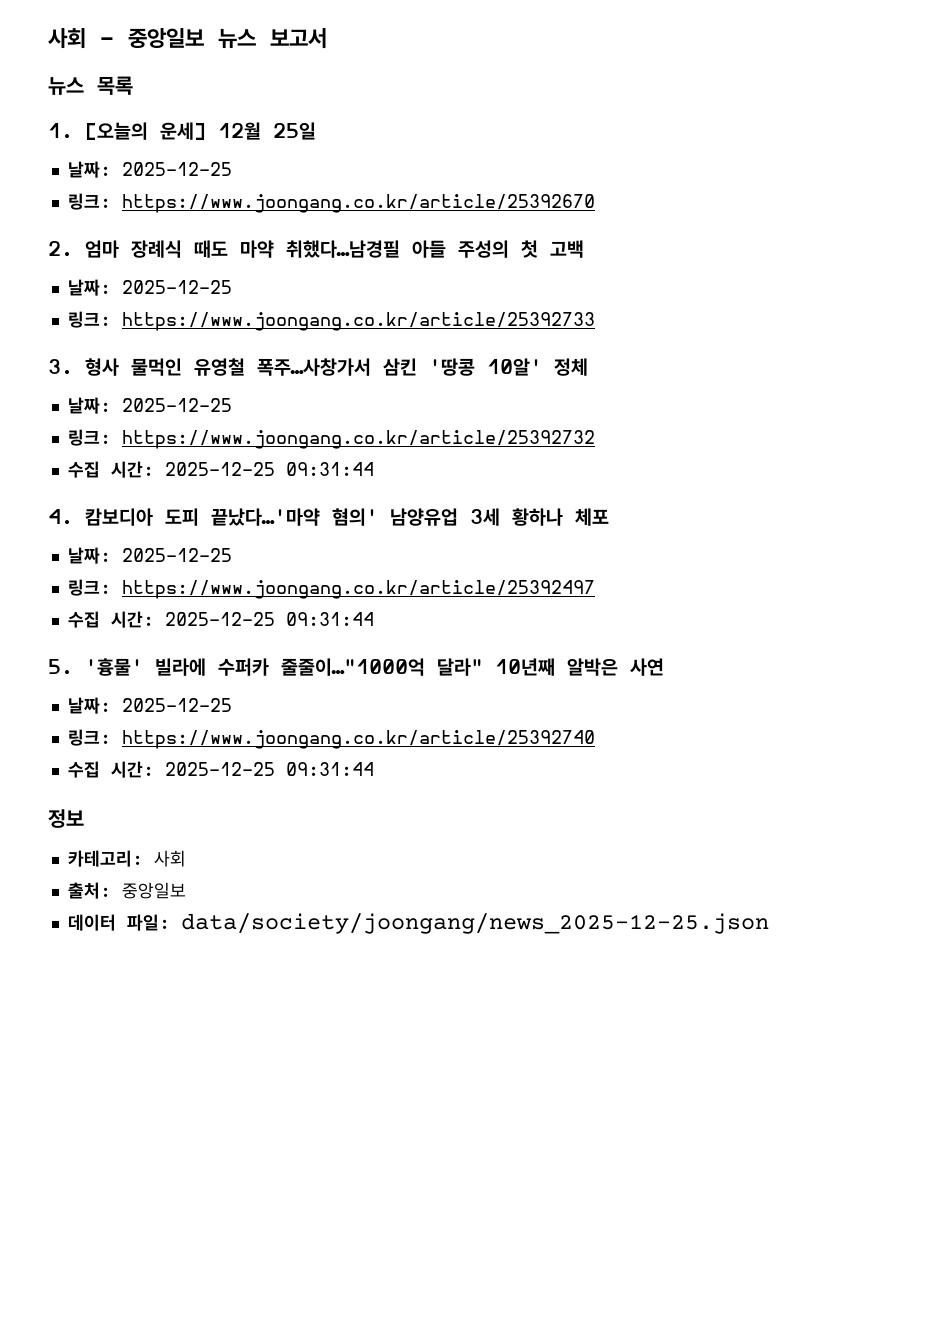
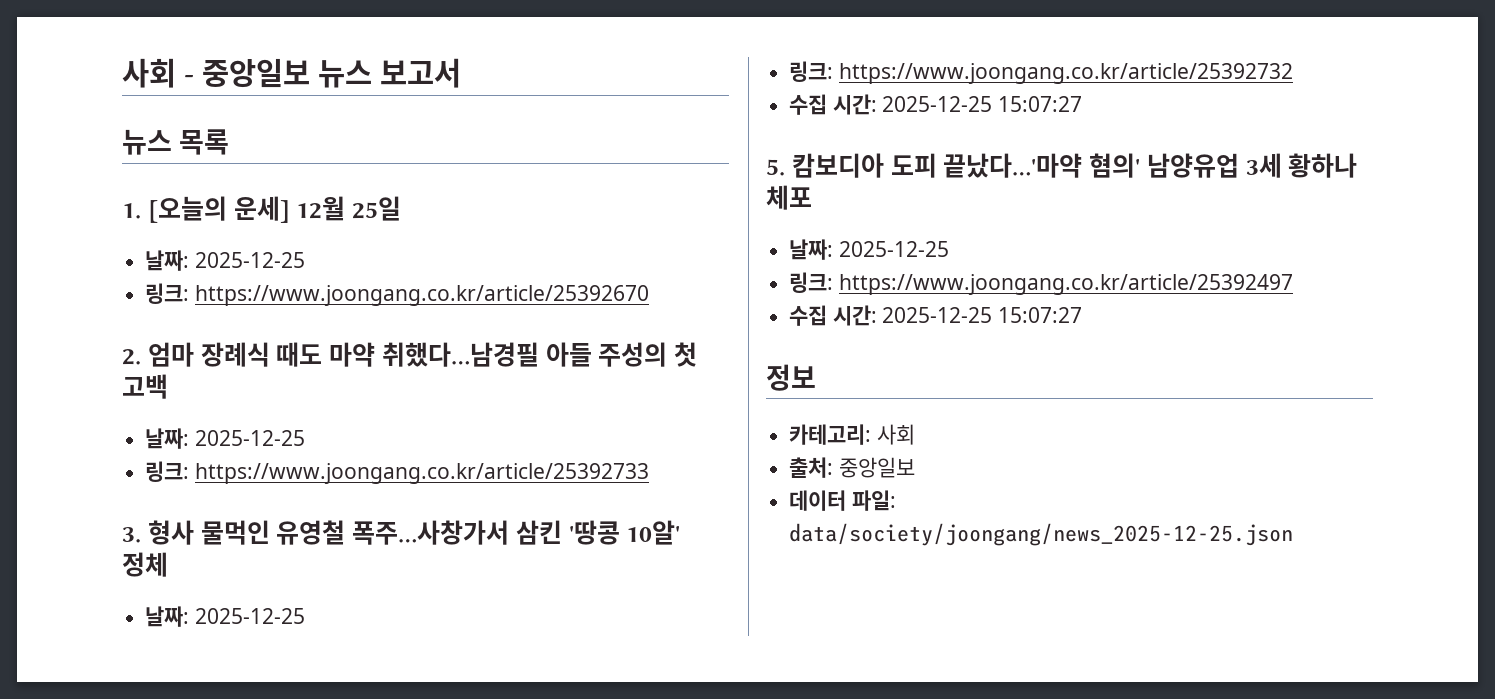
[285,462,374,476] [48,509,73,525] 09:31:44 // 4. -> [998,96,1083,112] [766,159,785,176] 15:07:27 // 5.
[285,612,374,626] [48,658,664,676] [67,697,232,714] [67,729,595,749] [67,761,374,778] 09:31:44 // 5. '흉물' 빌라에 수퍼카 줄줄이…"1000억 달라" 10년째 알박은 사연 // 날짜: 2025-12-25 // 링크: https://www.joongang.co.kr/article/25392740 // 수집 시간: 2025-12-25 09:31:44 -> [998,307,1083,323] 15:07:27

